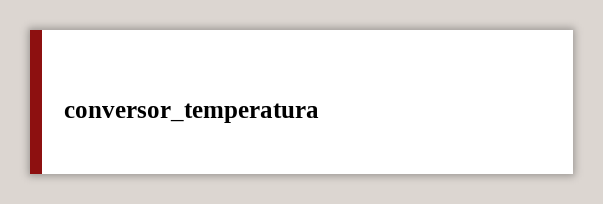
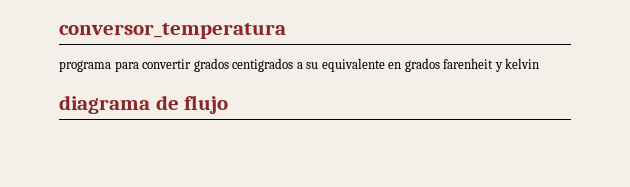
(319, 113) none -> [59,58,540,72] [59,95,229,114] // programa para convertir grados centigrados a su equivalente en grados farenheit y kelvin // diagrama de flujo

